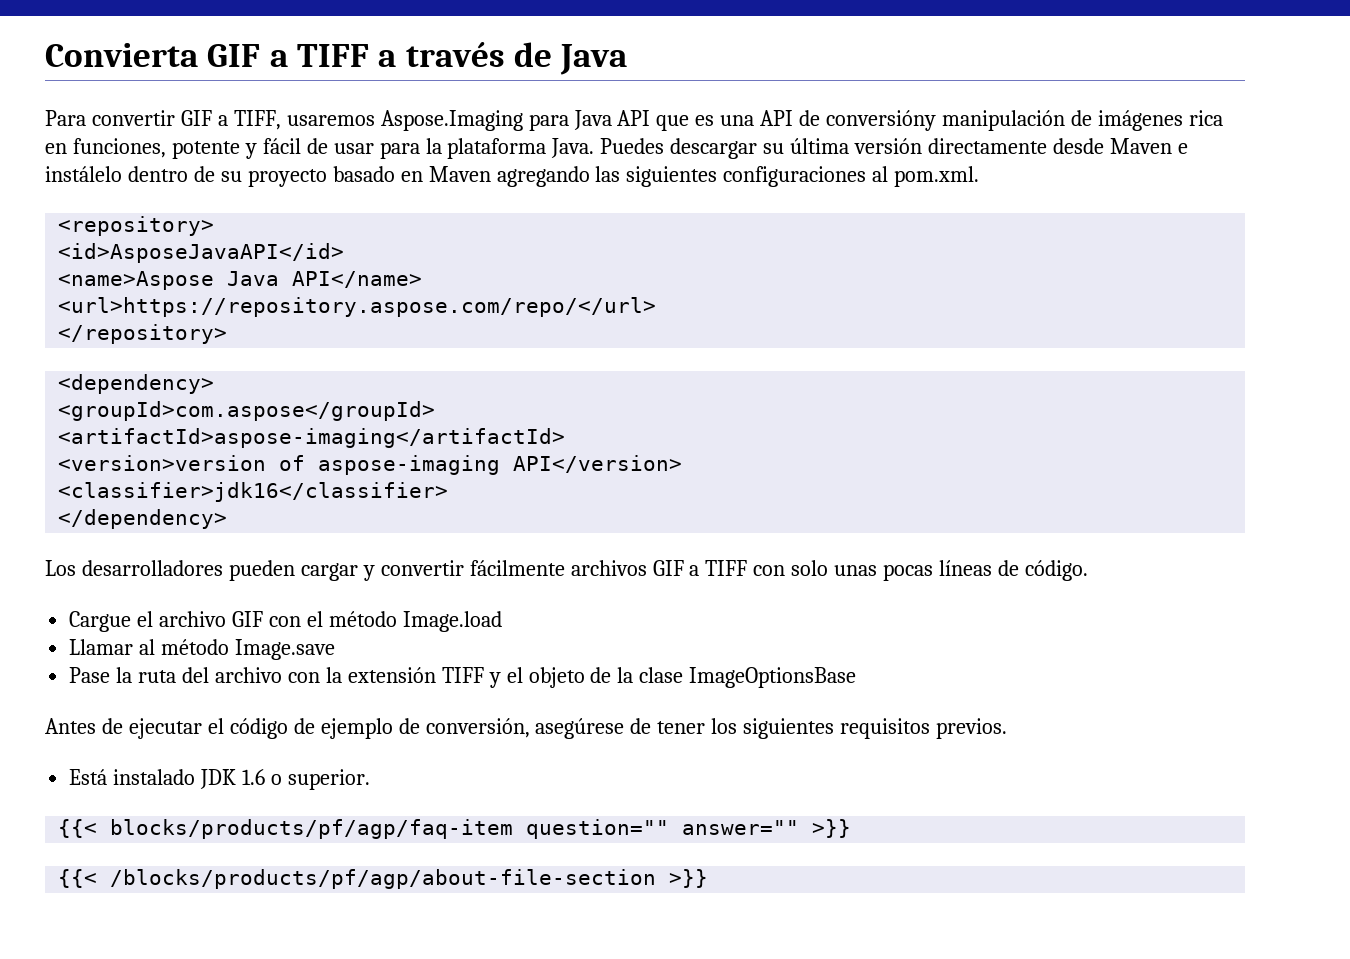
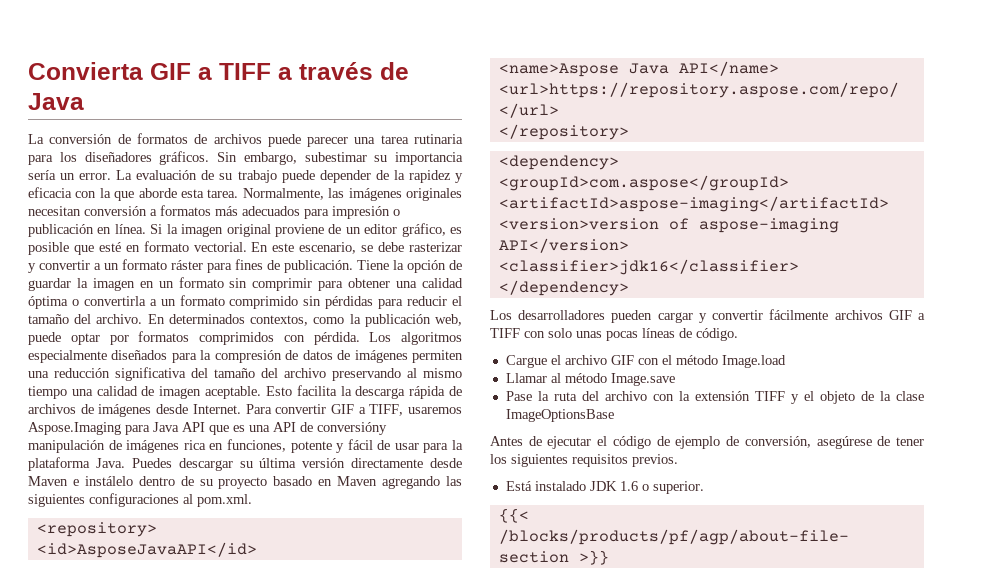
(628, 59) none -> [28,133,464,147] [28,151,463,165] [28,170,464,183] [28,187,462,201] [28,205,400,219] [28,223,463,237] [28,241,463,255] [28,259,462,273] [28,277,464,291] [28,295,463,309] [28,314,463,327] [28,331,462,345] [28,350,464,363] [28,367,462,381] [28,385,462,399] [28,404,241,417] La conversión de formatos de archivos puede parecer una tarea rutinaria para los diseñadores gráficos. Sin embargo, subestimar su importancia sería un error. La evaluación de su trabajo puede depender de la rapidez y eficacia con la que aborde esta tarea. Normalmente, las imágenes originales necesitan conversión a formatos más adecuados para impresión o publicación en línea. Si la imagen original proviene de un editor gráfico, es posible que esté en formato vectorial. En este escenario, se debe rasterizar y convertir a un formato ráster para fines de publicación. Tiene la opción de guardar la imagen en un formato sin comprimir para obtener una calidad óptima o convertirla a un formato comprimido sin pérdidas para reducir el tamaño del archivo. En determinados contextos, como la publicación web, puede optar por formatos comprimidos con pérdida. Los algoritmos especialmente diseñados para la compresión de datos de imágenes permiten una reducción significativa del tamaño del archivo preservando al mismo tiempo una calidad de imagen aceptable. Esto facilita la descarga rápida de archivos de imágenes desde Internet.
[58,819,852,839] // {{< blocks/products/pf/agp/faq-item question="" answer="" >}} -> (704, 487) none

